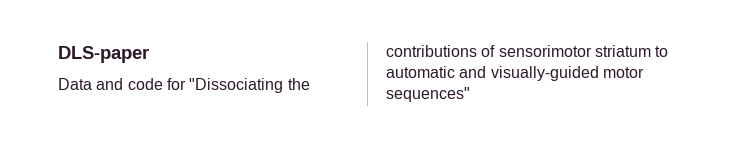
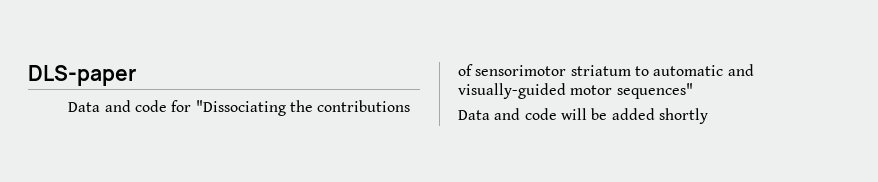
(470, 94) none -> [458,108,708,124] // Data and code will be added shortly

